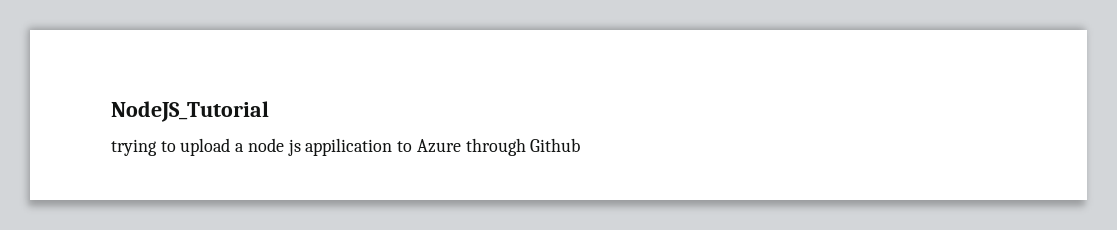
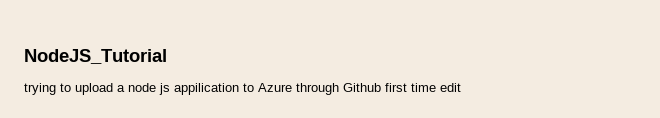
(581, 145) none -> [385,83,461,92] first time edit

